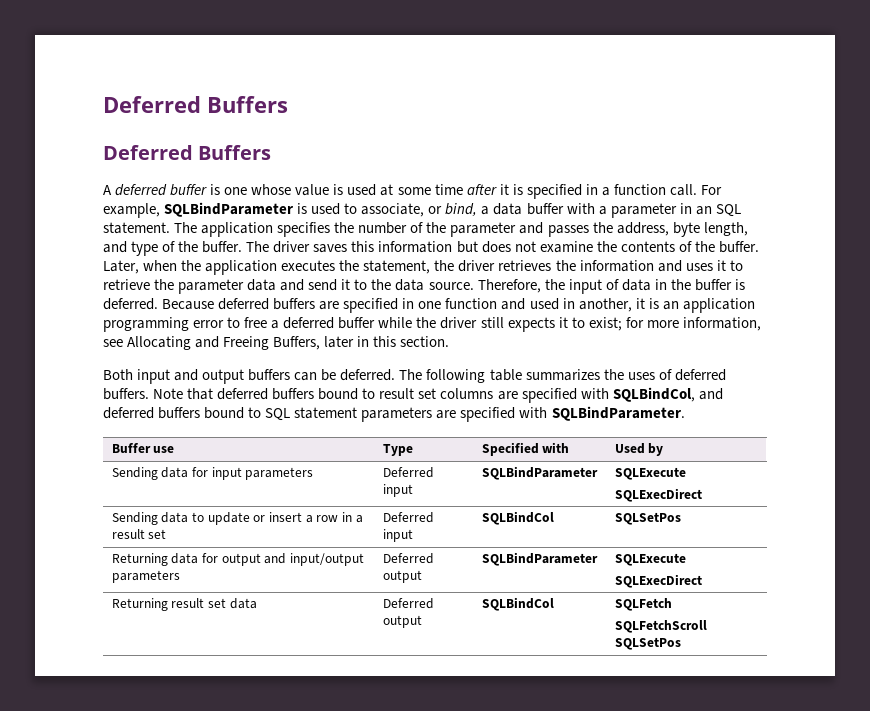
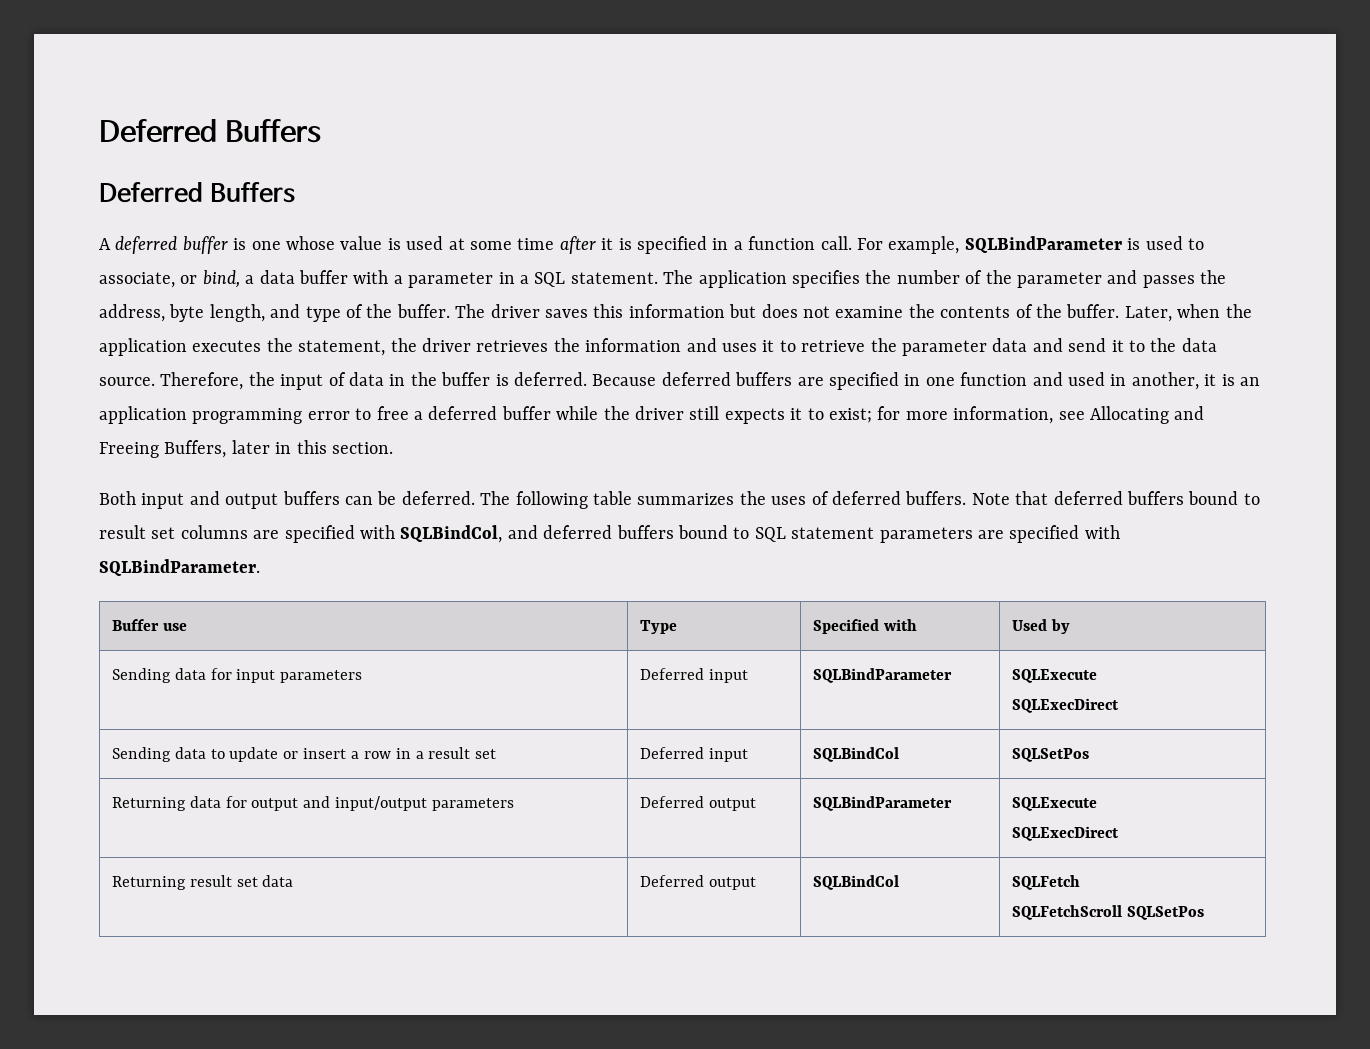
[695,206,712,215] an -> [520,275,529,284] a

